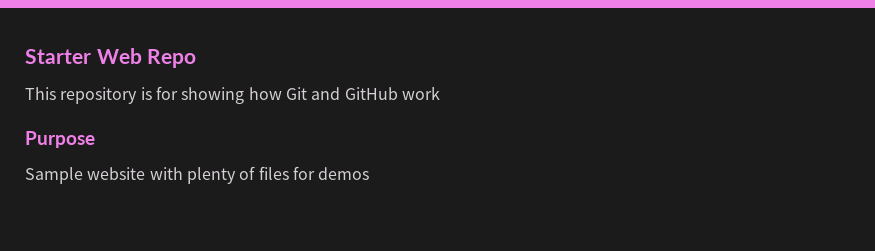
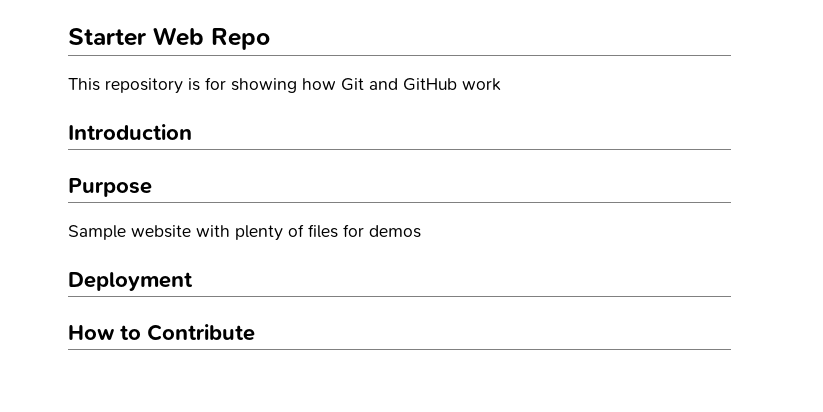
(440, 93) none -> [68,124,192,140] // Introduction
(370, 173) none -> [68,272,193,291] [68,324,255,341] // Deployment // How to Contribute

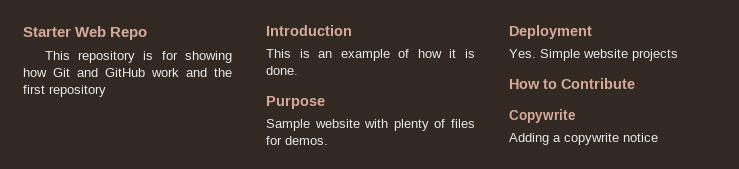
[68,124,192,140] // Introduction -> [186,68,232,77] [23,85,106,97] [266,25,352,36] [266,49,475,61] [266,66,298,75] and the first repository // Introduction // This is an example of how it is done.
[369,225,421,238] demos -> [285,136,328,145] demos.
(193, 281) none -> [509,49,678,61] // Yes. Simple website projects
(255, 332) none -> [509,109,576,123] [509,133,658,145] // Copywrite // Adding a copywrite notice

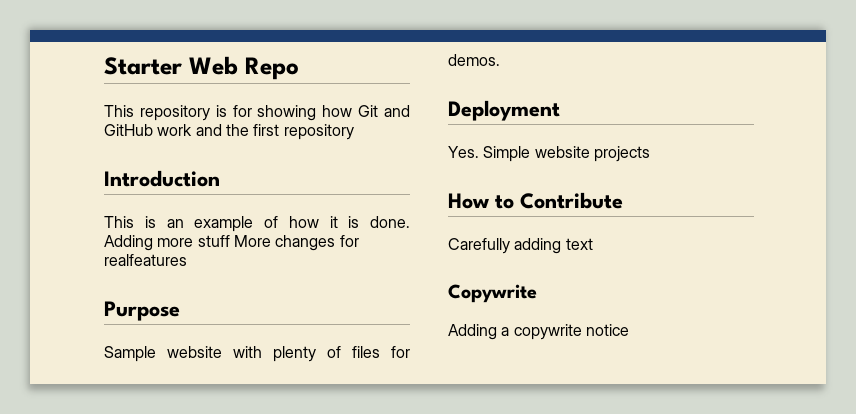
(298, 70) none -> [104,235,359,251] [104,254,187,266] Adding more stuff More changes for realfeatures
(635, 83) none -> [448,238,593,254] // Carefully adding text

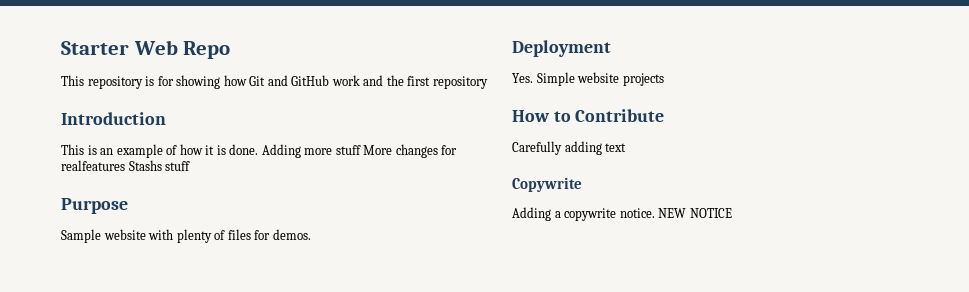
(187, 260) none -> [128,160,191,171] Stashs stuff
[585,324,629,336] notice -> [619,208,732,218] notice. NEW NOTICE

